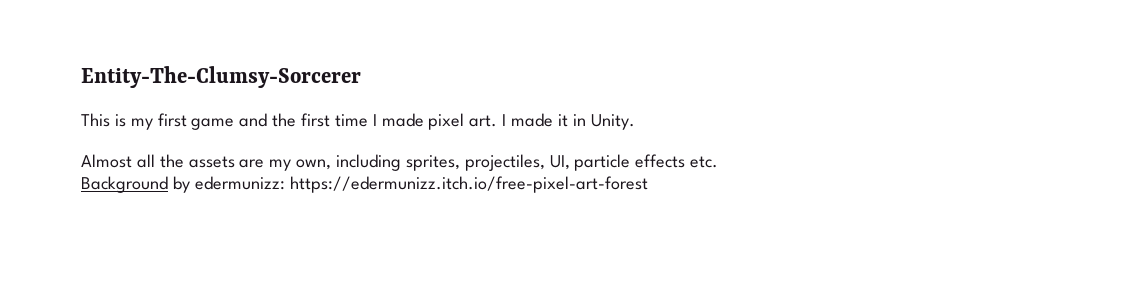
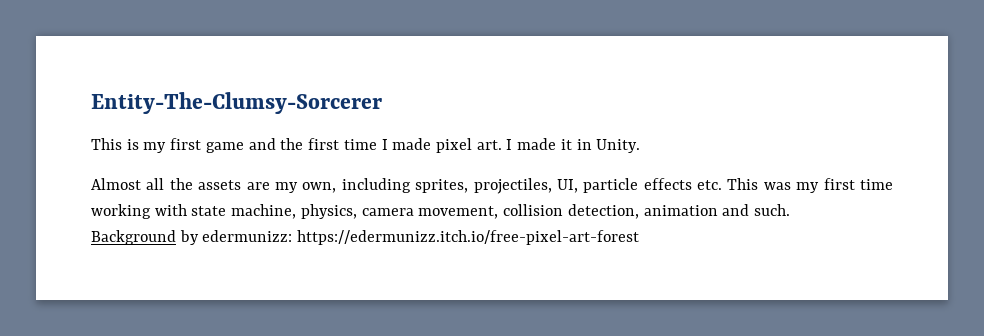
(719, 162) none -> [727,178,894,193] [91,204,790,219] This was my first time working with state machine, physics, camera movement, collision detection, animation and such.

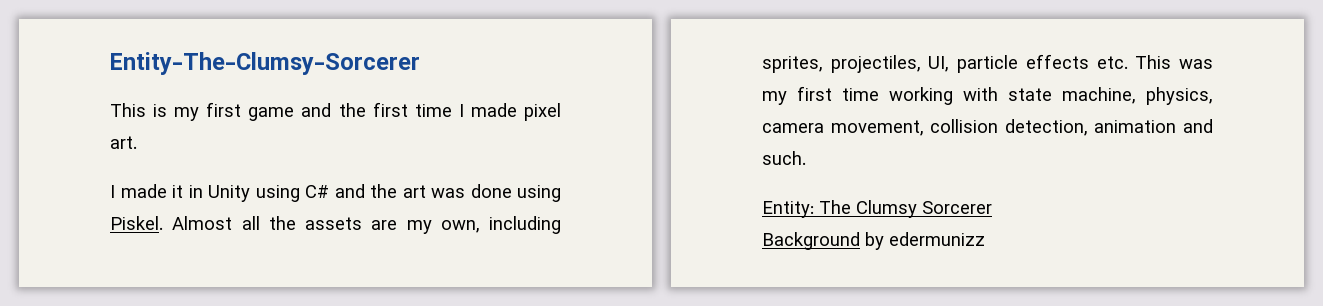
(502, 145) none -> (137, 142) //
[596,139,641,153] Unity. // -> [208,184,561,202] [110,216,163,230] Unity using C# and the art was done using Piskel.
(790, 210) none -> [762,200,992,218] // Entity: The Clumsy Sorcerer
[202,230,640,245] edermunizz: https://edermunizz.itch.io/free-pixel-art-forest -> [889,232,985,246] edermunizz

